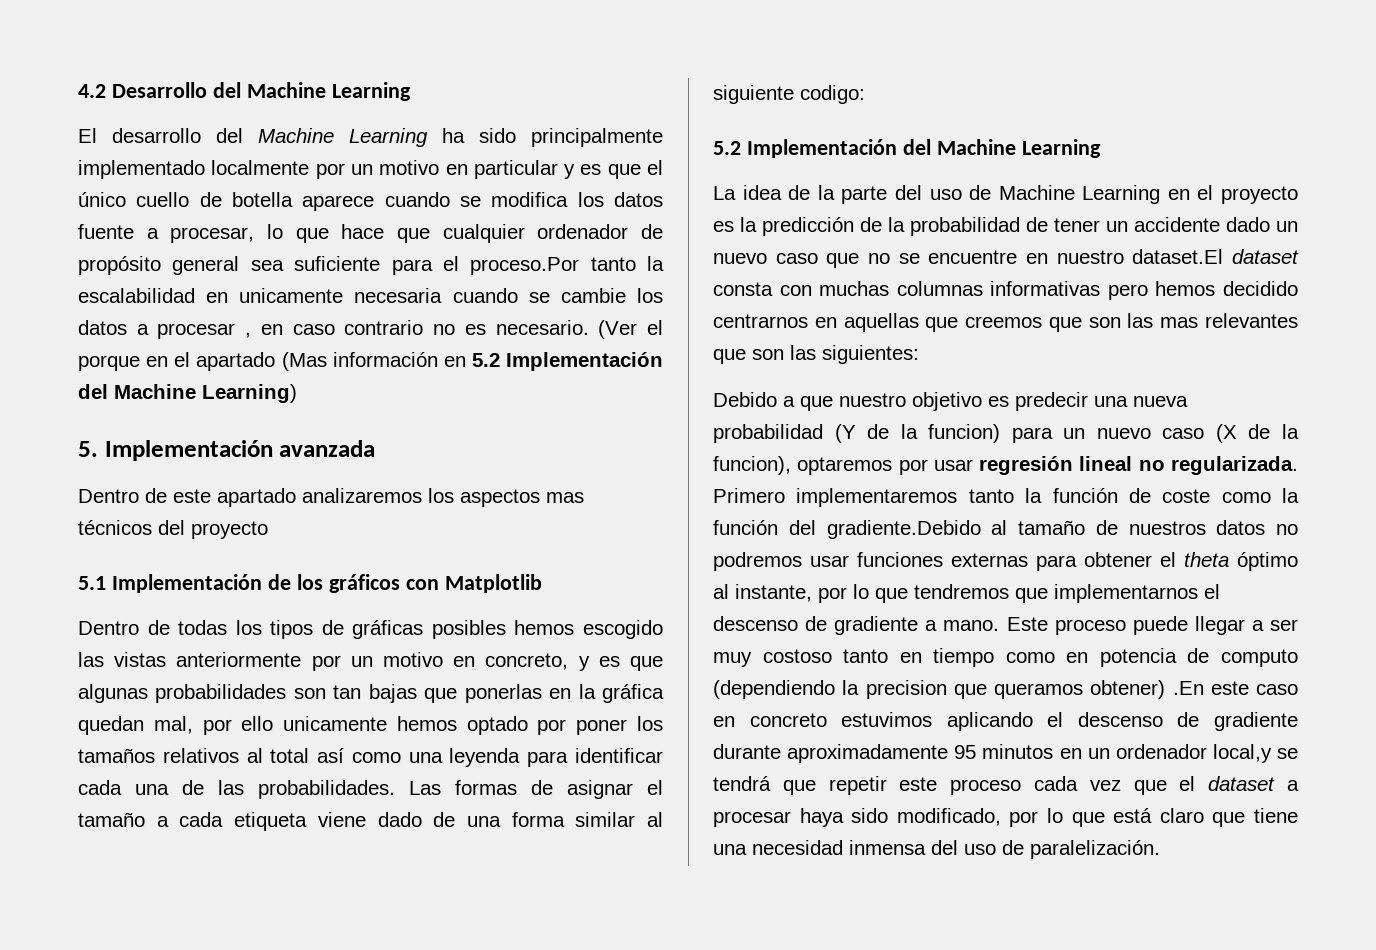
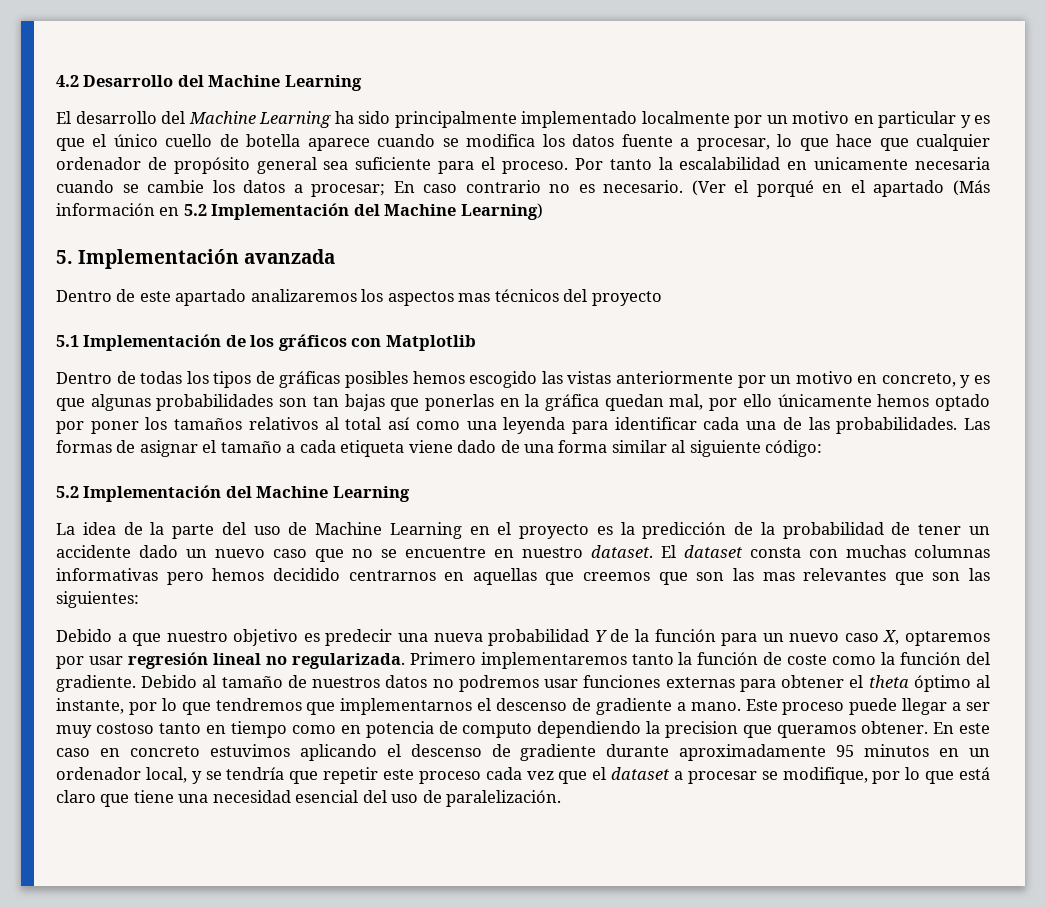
[470,257,580,275] proceso.Por -> [501,158,603,174] proceso. Por
[157,323,283,339] procesar , en -> [311,181,415,197] procesar; En
[78,355,140,371] porque -> [756,180,814,197] porqué
[281,352,327,371] (Mas -> [952,180,990,196] (Más
[283,716,388,731] unicamente -> [777,394,872,407] únicamente
[800,85,865,104] codigo: -> [765,440,823,457] código:
[1132,249,1224,264] dataset.El -> [591,545,676,558] dataset. El
[834,424,1001,443] (Y de la funcion) -> [594,629,716,642] Y de la función
[1215,424,1299,443] [713,456,791,475] (X de la funcion), -> [883,630,900,645] X,
[826,520,981,539] gradiente.Debido -> [56,675,198,692] gradiente. Debido
[713,680,835,699] (dependiendo -> [537,721,642,738] dependiendo
[1090,680,1204,699] obtener) .En -> [861,721,955,734] obtener. En
[1212,744,1298,763] [713,776,771,791] local,y se tendrá -> [145,767,285,784] local, y se tendría
[799,808,1001,827] haya sido modificado, -> [761,767,868,784] se modifique,
[849,840,926,855] inmensa -> [295,790,359,803] esencial

